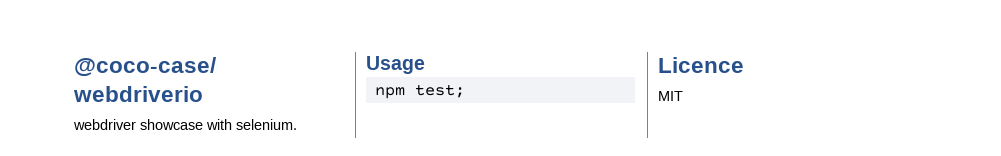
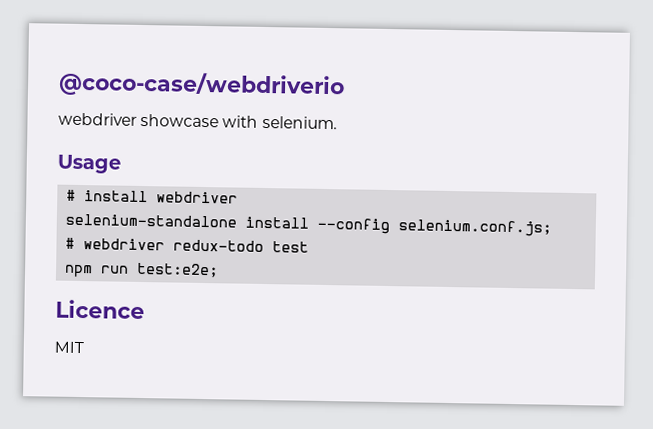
(425, 65) none -> [66,189,239,204] [65,213,553,237] [65,237,310,253] // # install webdriver // selenium-standalone install --config selenium.conf.js; // # webdriver redux-todo test
[414,84,465,98] test; -> [101,262,220,278] run test:e2e;

